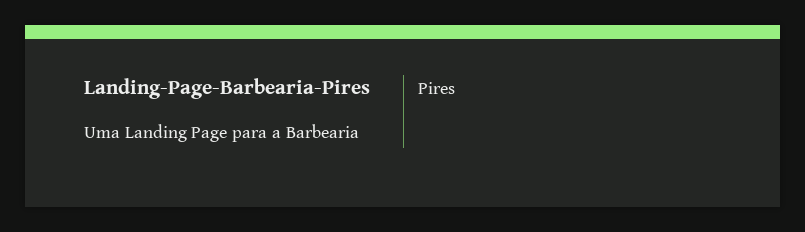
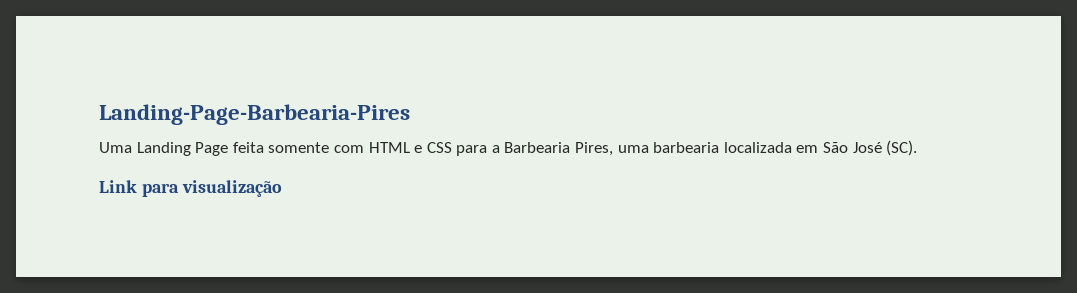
[232,124,359,142] [418,82,455,94] para a Barbearia Pires -> [232,140,918,156] [99,180,282,197] feita somente com HTML e CSS para a Barbearia Pires, uma barbearia localizada em São José (SC). // Link para visualização

